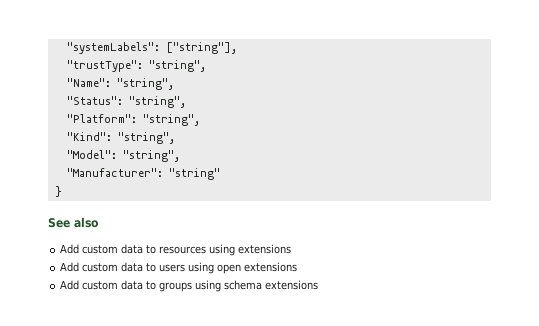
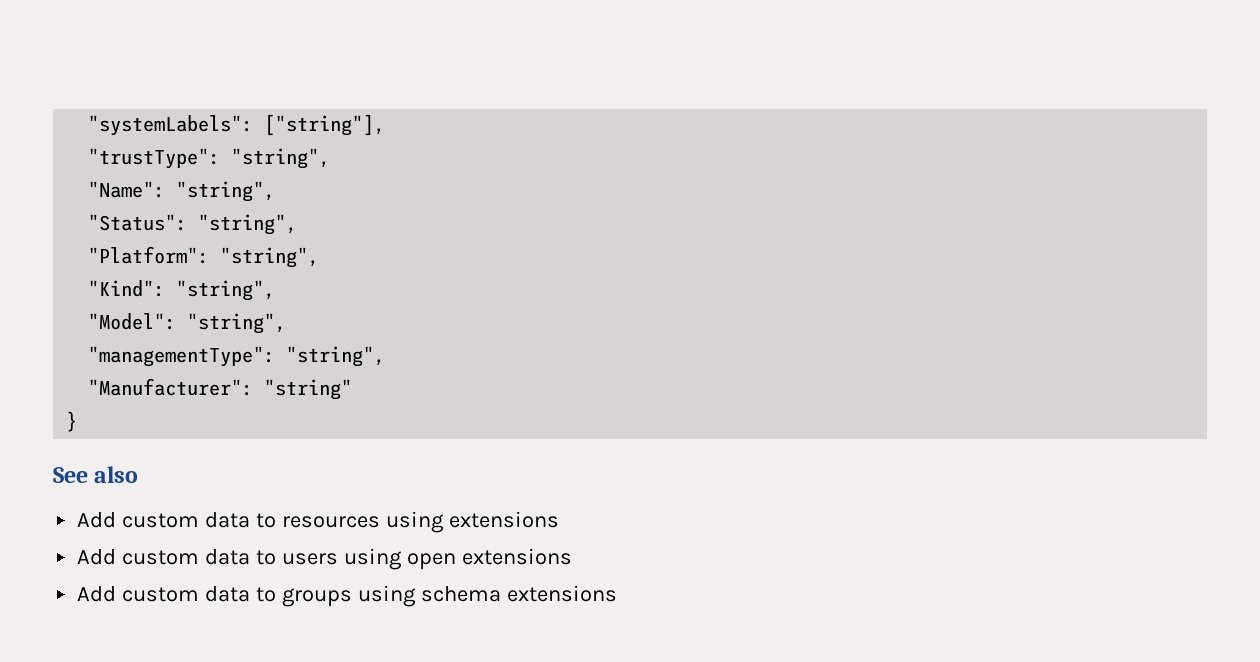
(180, 156) none -> [88,346,386,367] // "managementType": "string",

